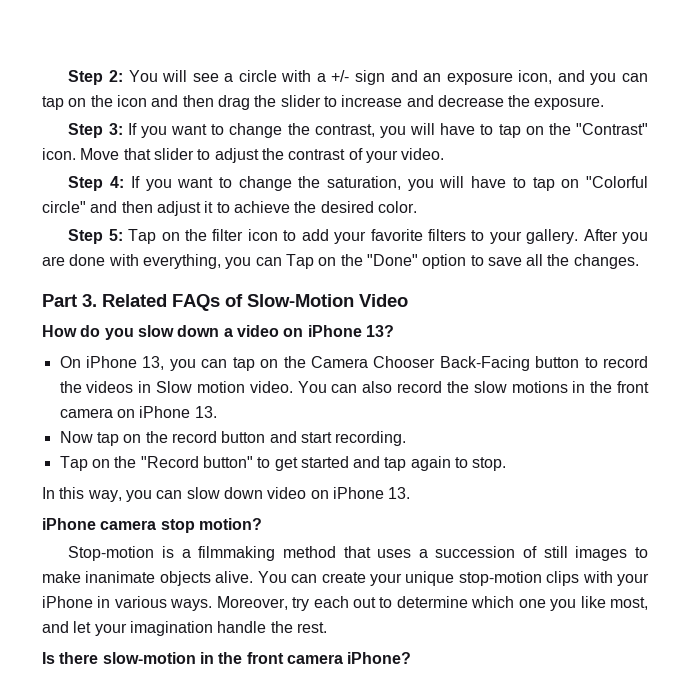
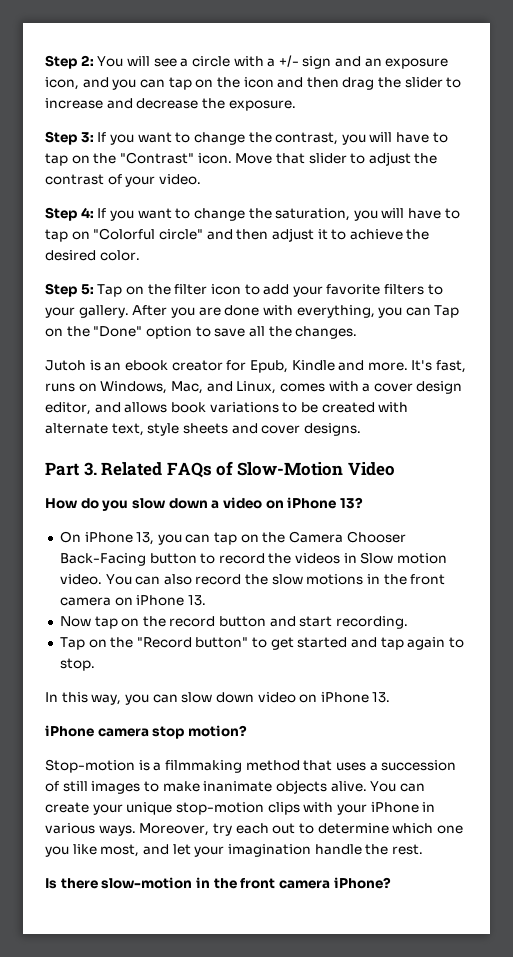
(639, 261) none -> [45,360,467,373] [45,381,463,394] [45,402,409,415] [45,423,361,436] // Jutoh is an ebook creator for Epub, Kindle and more. It's fast, runs on Windows, Mac, and Linux, comes with a cover design editor, and allows book variations to be created with alternate text, style sheets and cover designs.

